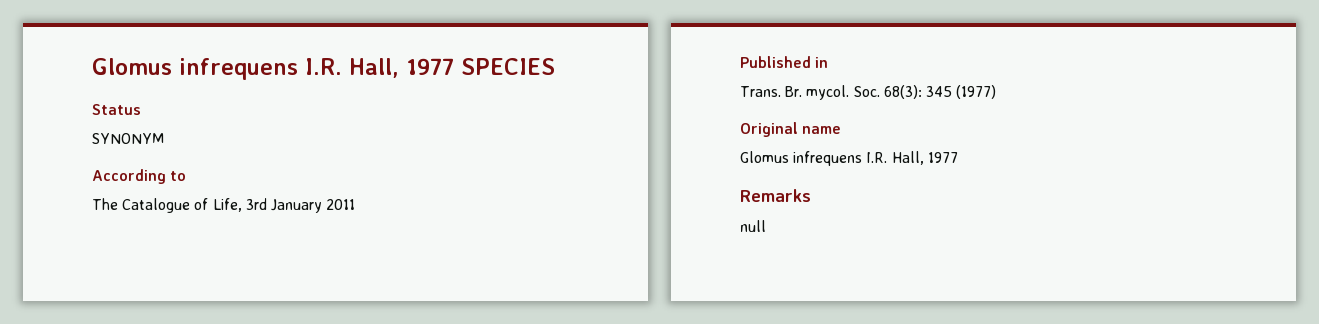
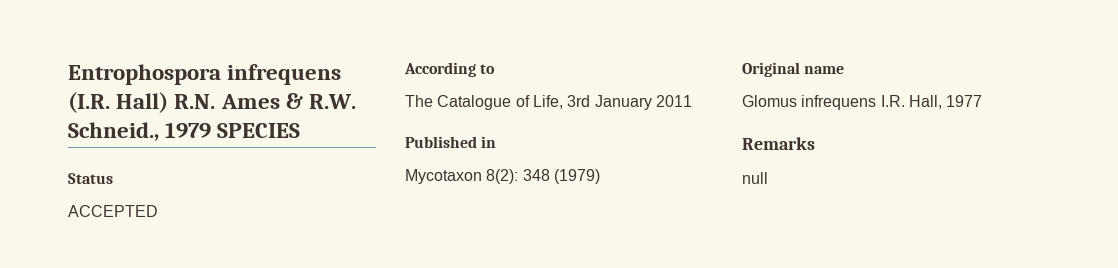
[92,58,454,80] Glomus infrequens I.R. Hall, 1977 -> [68,64,342,85] [68,92,357,113] [68,122,212,141] Entrophospora infrequens (I.R. Hall) R.N. Ames & R.W. Schneid., 1979
[92,133,164,144] SYNONYM -> [68,205,158,217] ACCEPTED
[740,85,997,100] Trans. Br. mycol. Soc. 68(3): 345 (1977) -> [405,169,600,184] Mycotaxon 8(2): 348 (1979)

